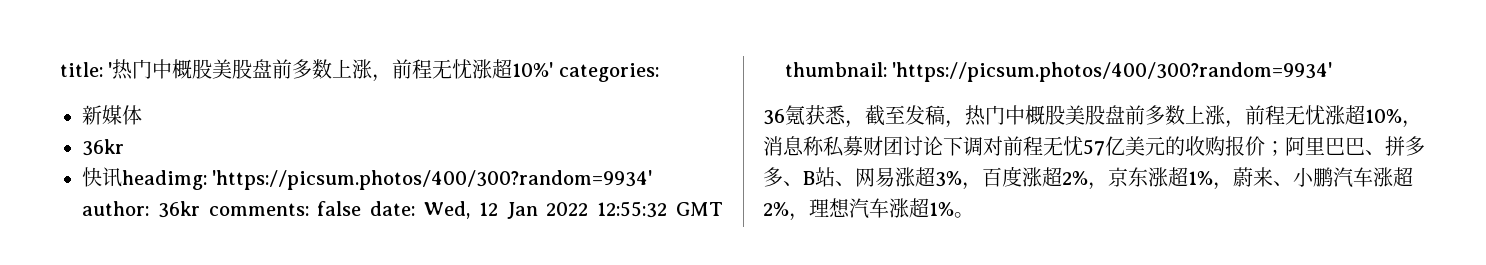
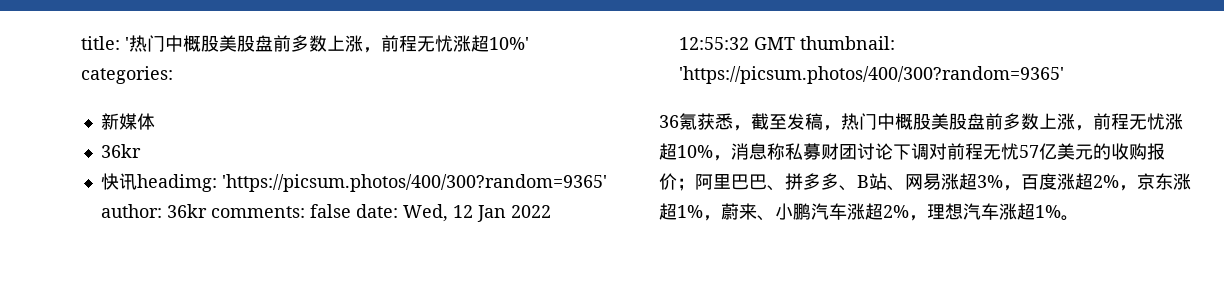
[212,170,653,190] 'https://picsum.photos/400/300?random=9934' -> [221,174,607,192] 'https://picsum.photos/400/300?random=9365'
[892,62,1333,82] 'https://picsum.photos/400/300?random=9934' -> [678,66,1064,84] 'https://picsum.photos/400/300?random=9365'

